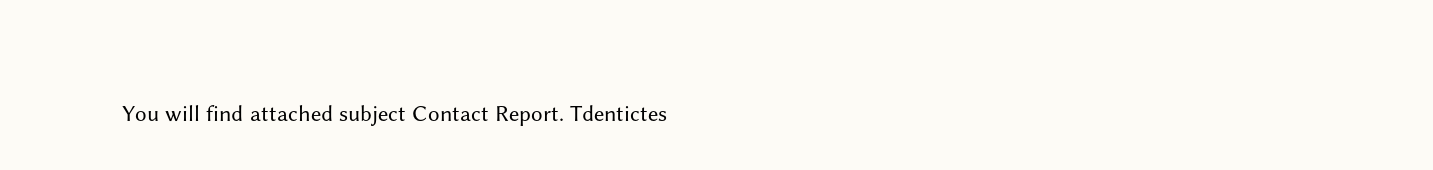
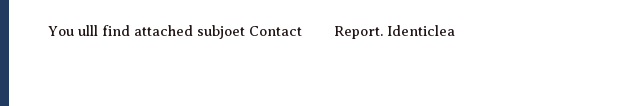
[165,105,201,122] will -> [77,25,98,36] ulll
[338,105,406,126] subject -> [196,25,245,39] subjoet
[570,105,668,121] Tdentictes -> [387,25,455,36] Identiclea

